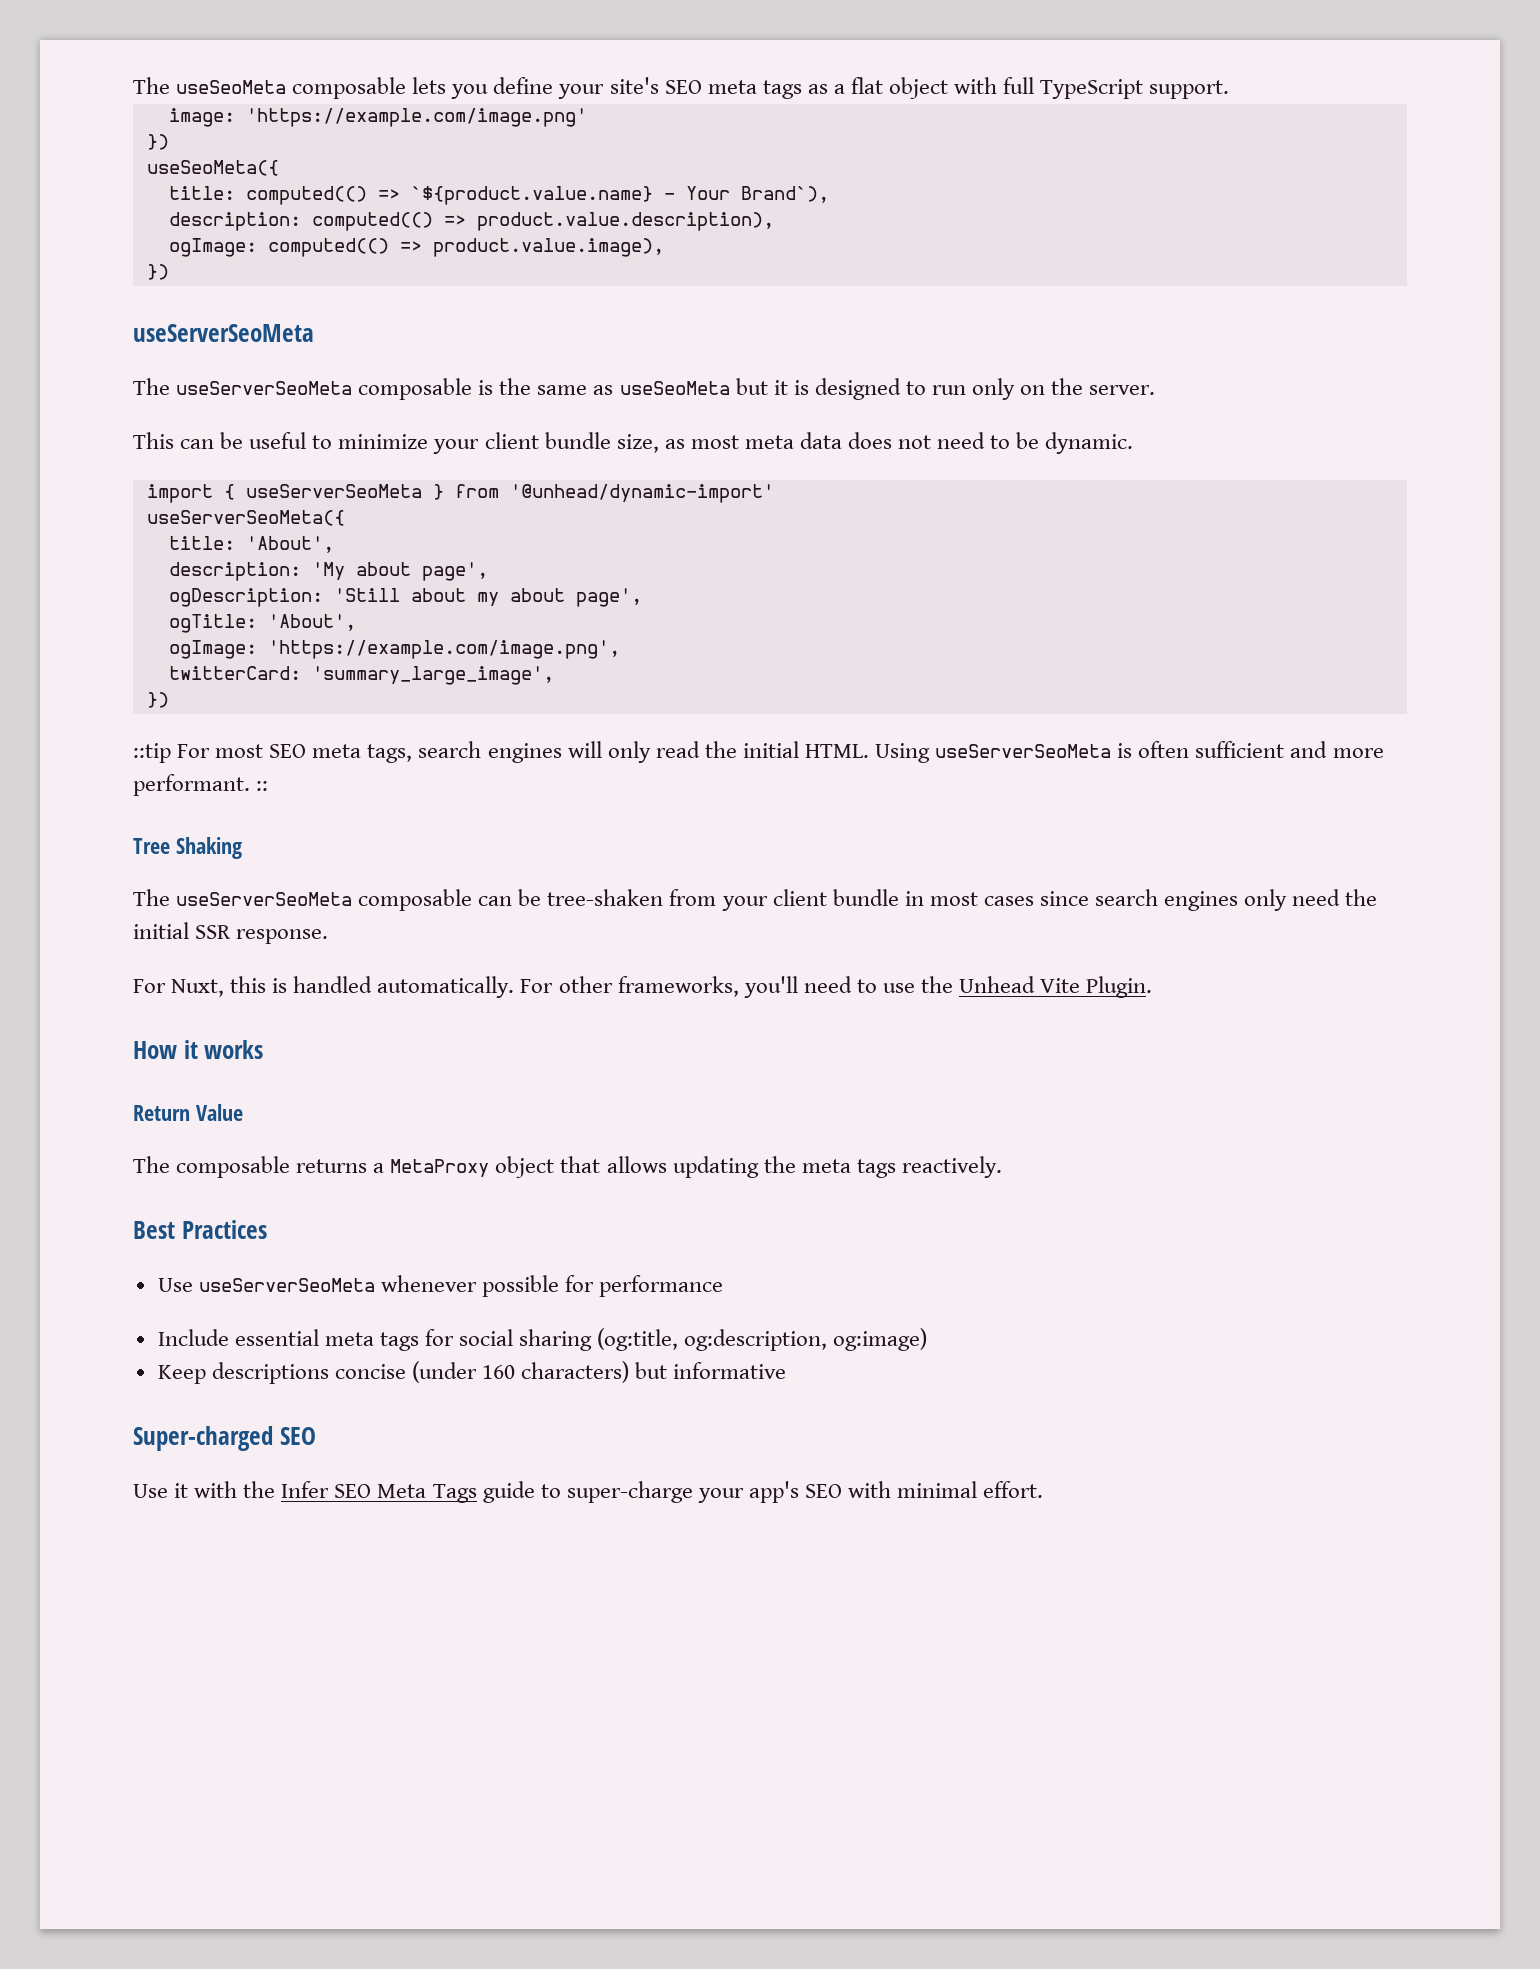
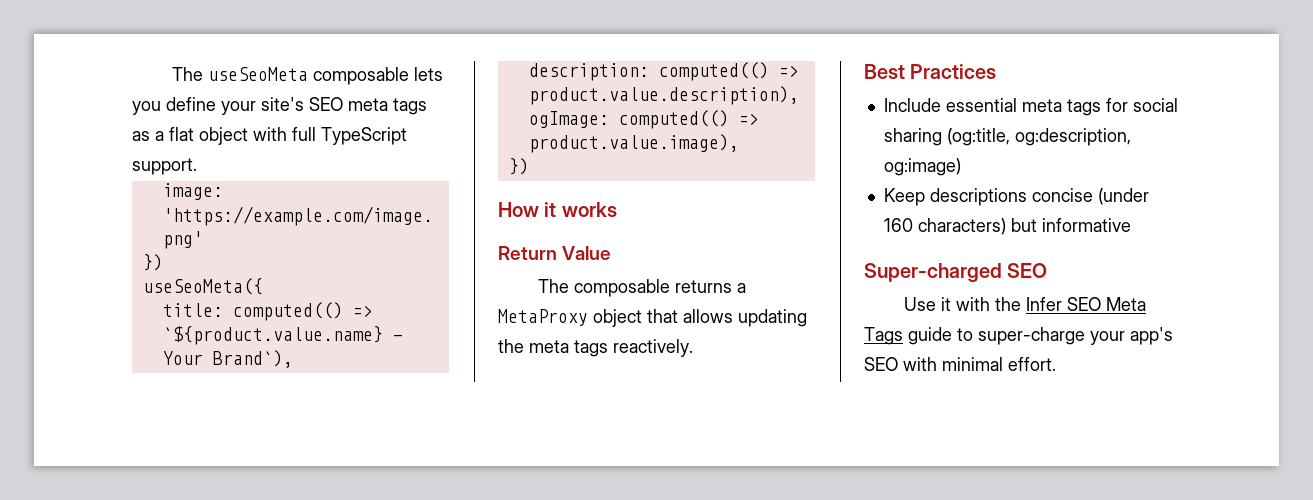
[133,324,314,342] [133,378,1156,400] [133,432,1134,454] [146,484,774,503] [146,510,345,526] [168,536,334,553] [168,562,488,581] [168,588,642,607] [168,614,356,633] [168,640,620,659] [168,666,554,685] [146,692,169,708] [133,741,1384,763] [133,774,269,796] [133,837,242,859] [133,889,1378,911] [133,922,329,944] [133,976,1153,998] // useServerSeoMeta // The useServerSeoMeta composable is the same as useSeoMeta but it is designed to run only on the server. // This can be useful to minimize your client bundle size, as most meta data does not need to be dynamic. // import { useServerSeoMeta } from '@unhead/dynamic-import' // useServerSeoMeta({ // title: 'About', // description: 'My about page', // ogDescription: 'Still about my about page', // ogTitle: 'About', // ogImage: 'https://example.com/image.png', // twitterCard: 'summary_large_image', // }) // ::tip For most SEO meta tags, search engines will only read the initial HTML. Using useServerSeoMeta is often sufficient and more performant. :: // Tree Shaking // The useServerSeoMeta composable can be tree-shaken from your client bundle in most cases since search engines only need the initial SSR response. // For Nuxt, this is handled automatically. For other frameworks, you'll need to use the Unhead Vite Plugin. -> (529, 166) none
[157,1275,724,1297] // Use useServerSeoMeta whenever possible for performance -> (997, 71) none

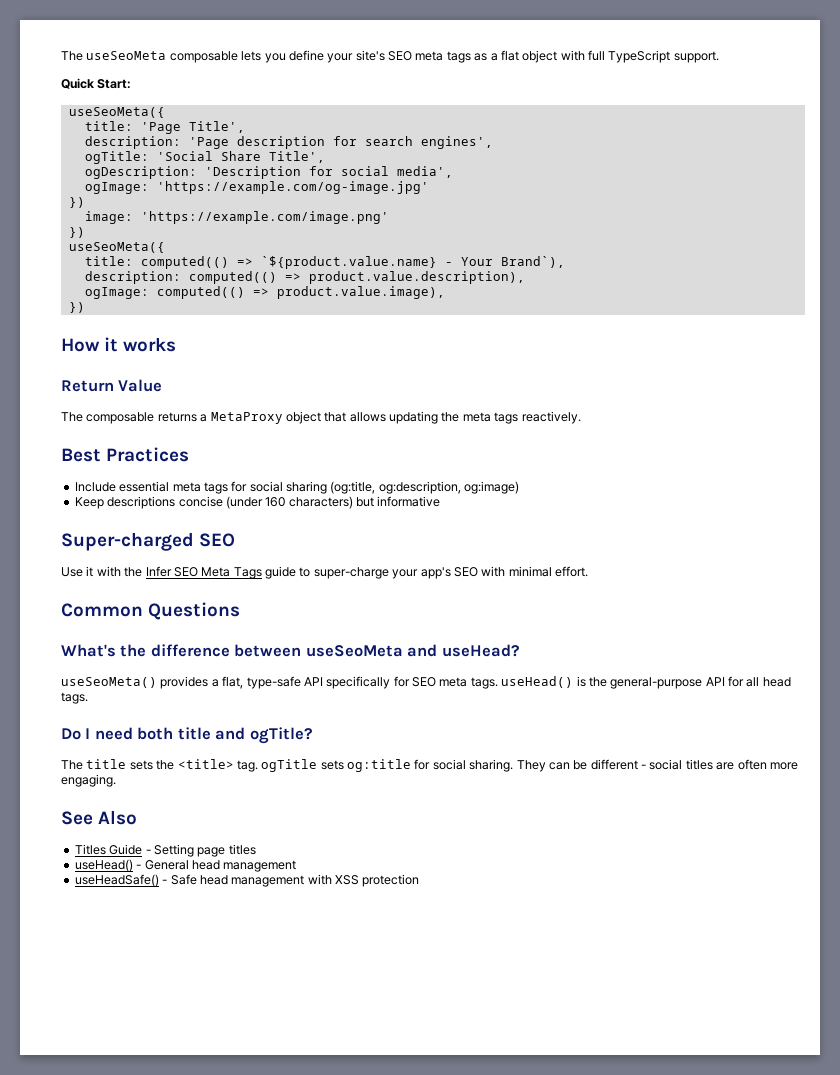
(197, 166) none -> [61,78,132,89] [68,107,165,118] [84,121,245,134] [84,136,493,149] [84,151,325,164] [84,166,453,179] [84,181,429,194] [68,197,85,208] // Quick Start: // useSeoMeta({ // title: 'Page Title', // description: 'Page description for search engines', // ogTitle: 'Social Share Title', // ogDescription: 'Description for social media', // ogImage: 'https://example.com/og-image.jpg' // })
(1056, 364) none -> [61,602,241,620] [61,644,520,657] [61,676,791,689] [61,692,88,704] [61,727,313,744] [61,759,798,772] [61,774,116,787] [61,810,138,825] [74,844,256,857] [74,859,297,872] [74,874,420,887] // Common Questions // What's the difference between useSeoMeta and useHead? // useSeoMeta() provides a flat, type-safe API specifically for SEO meta tags. useHead() is the general-purpose API for all head tags. // Do I need both title and ogTitle? // The title sets the <title> tag. ogTitle sets og:title for social sharing. They can be different - social titles are often more engaging. // See Also // Titles Guide - Setting page titles // useHead() - General head management // useHeadSafe() - Safe head management with XSS protection

